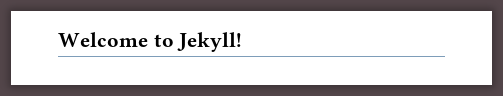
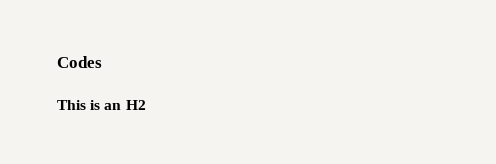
[58,32,243,52] Welcome to Jekyll! -> [57,56,102,68] [57,100,146,110] Codes // This is an H2

